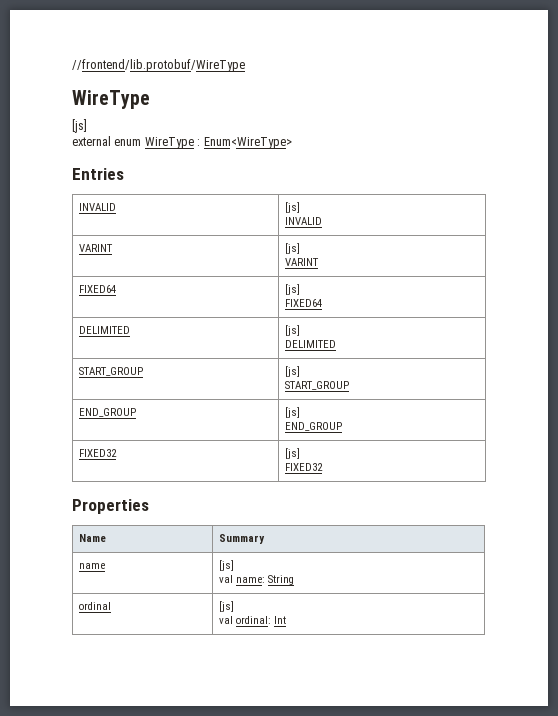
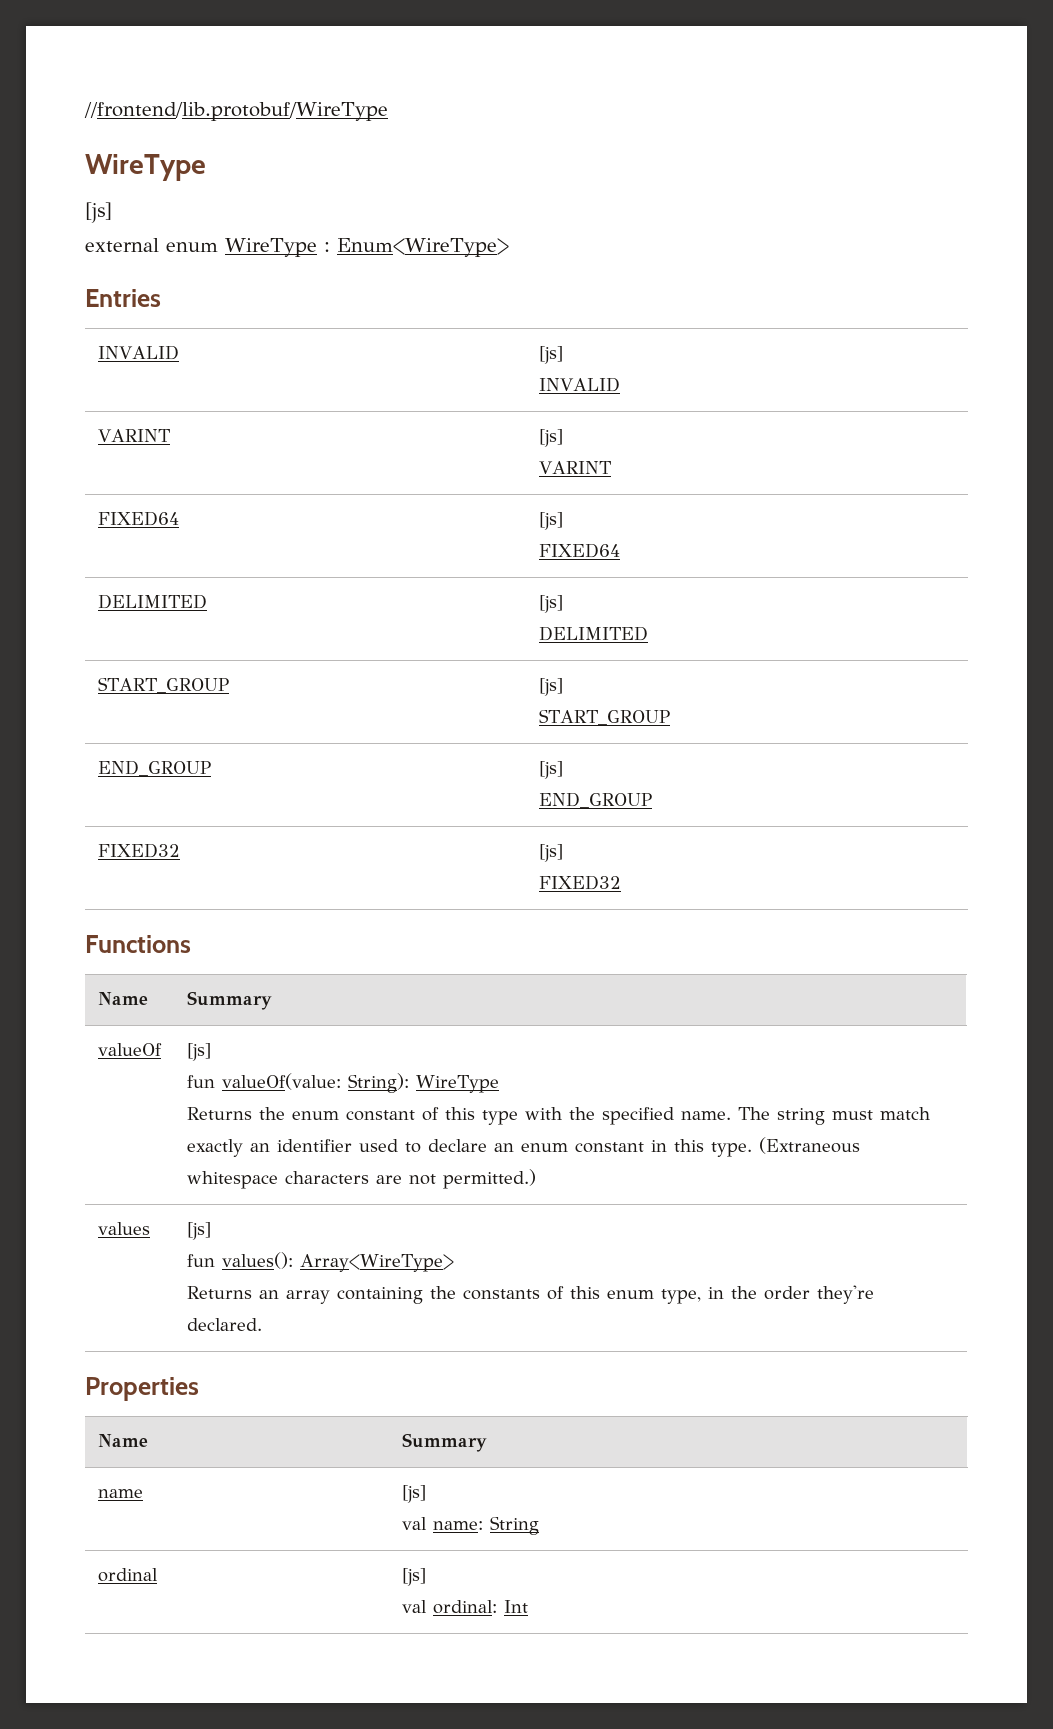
(324, 467) none -> [85,935,191,953] [97,992,148,1005] [186,991,272,1010] [97,1043,162,1056] [186,1043,211,1061] [186,1073,499,1093] [186,1107,930,1125] [186,1137,860,1157] [186,1169,536,1189] [97,1222,150,1235] [186,1222,211,1240] [186,1252,454,1272] [186,1285,874,1304] [186,1318,262,1331] // Functions // Name | Summary // valueOf | [js] // fun valueOf(value: String): WireType // Returns the enum constant of this type with the specified name. The string must match exactly an identifier used to declare an enum constant in this type. (Extraneous whitespace characters are not permitted.) // values | [js] // fun values(): Array<WireType> // Returns an array containing the constants of this enum type, in the order they're declared.

